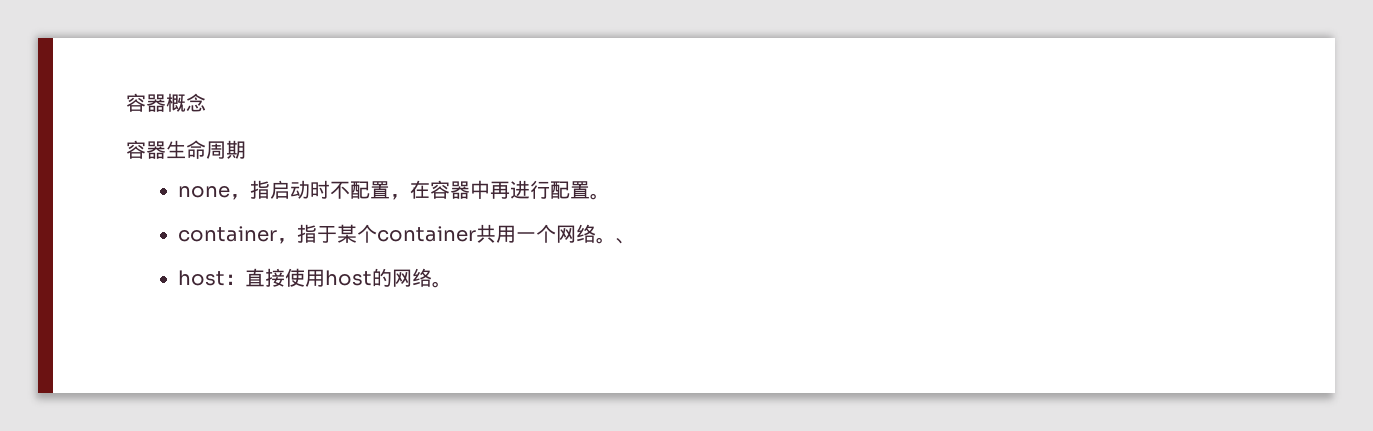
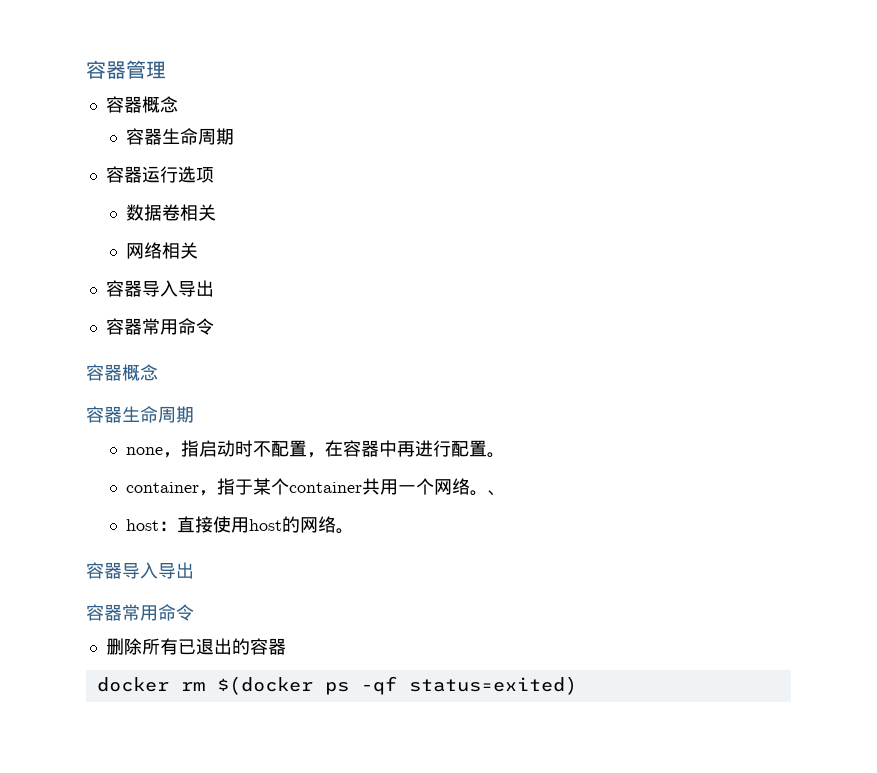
[126,93,166,112] 容器 -> [86,60,166,79] [105,96,178,113] [125,128,234,145] [105,166,214,183] [125,204,216,221] [125,242,198,259] [105,280,214,297] [105,318,214,335] [86,364,122,381] 容器管理 // 容器概念 // 容器生命周期 // 容器运行选项 // 数据卷相关 // 网络相关 // 容器导入导出 // 容器常用命令 // 容器
(452, 284) none -> [86,562,194,579] [86,604,194,621] [105,638,286,655] [96,676,577,695] // 容器导入导出 // 容器常用命令 // 删除所有已退出的容器 // docker rm $(docker ps -qf status=exited)

